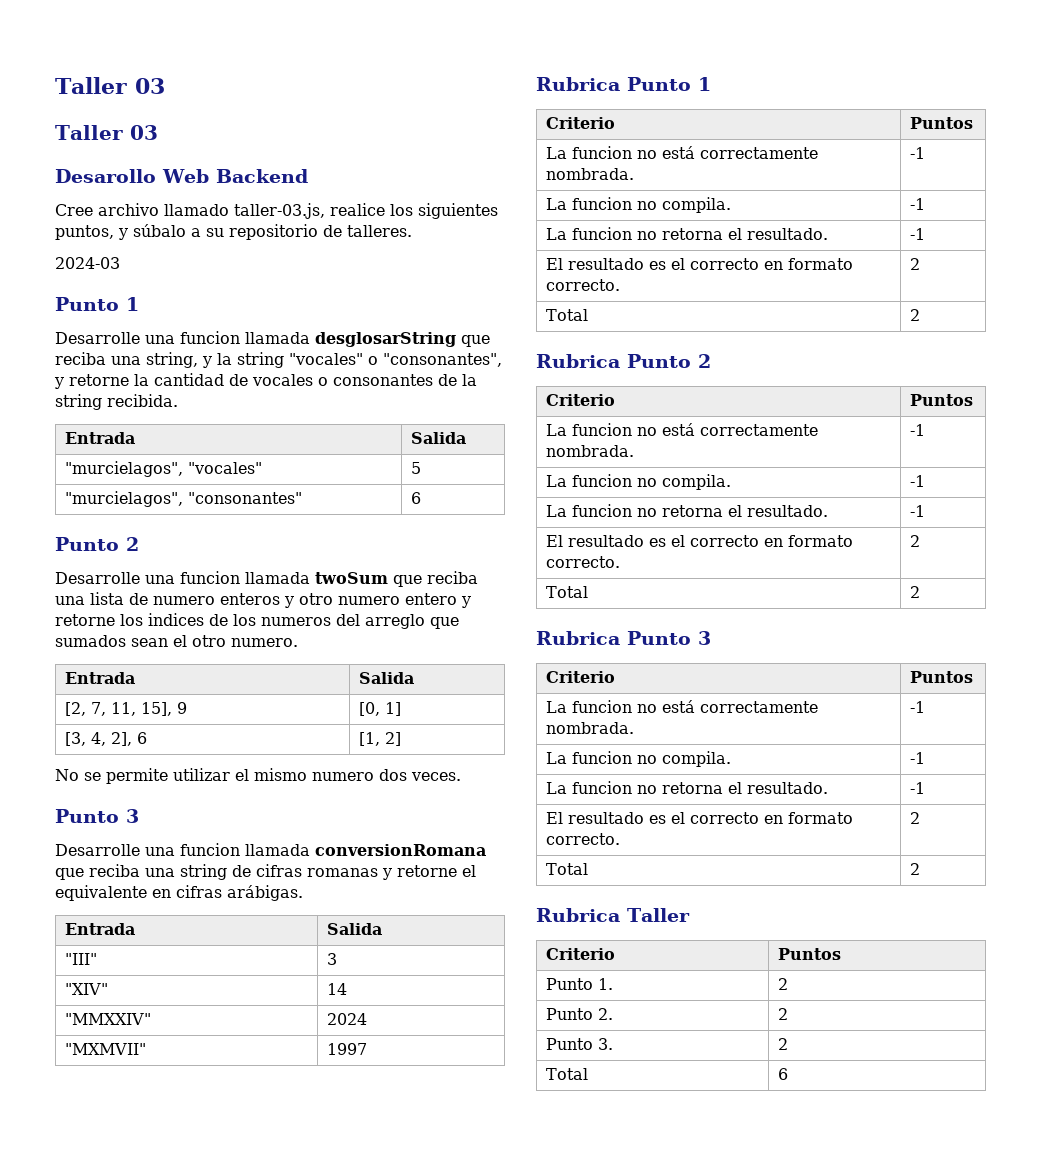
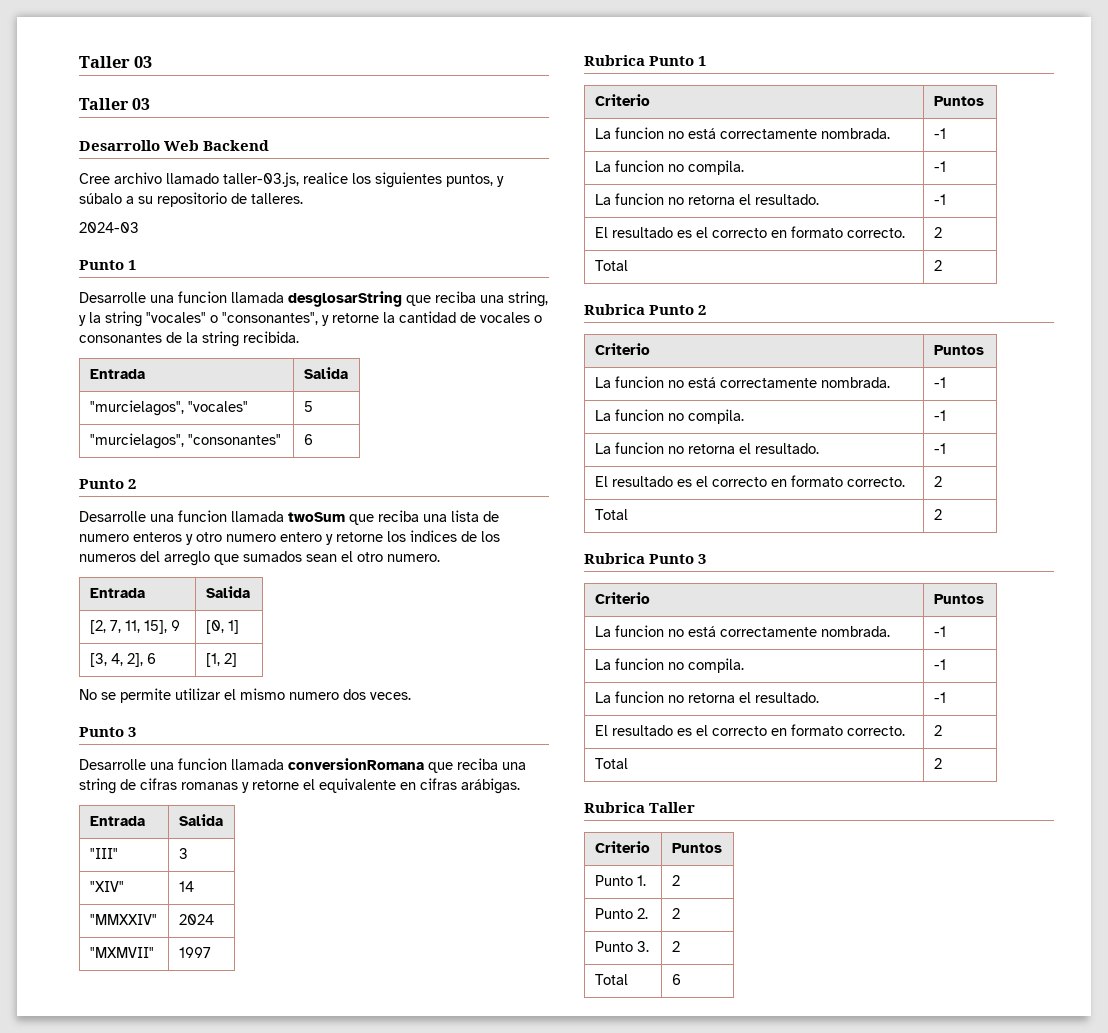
[55,169,156,183] Desarollo -> [79,140,160,151] Desarrollo

